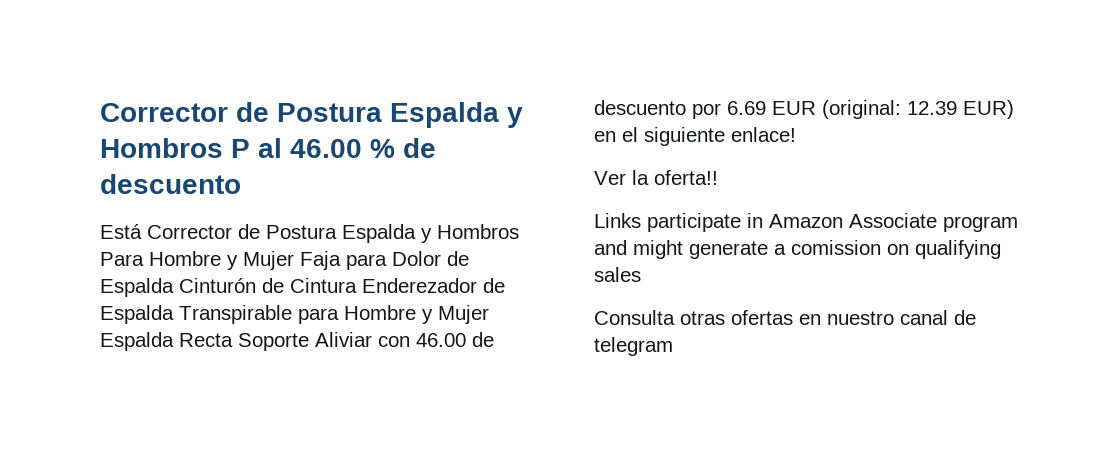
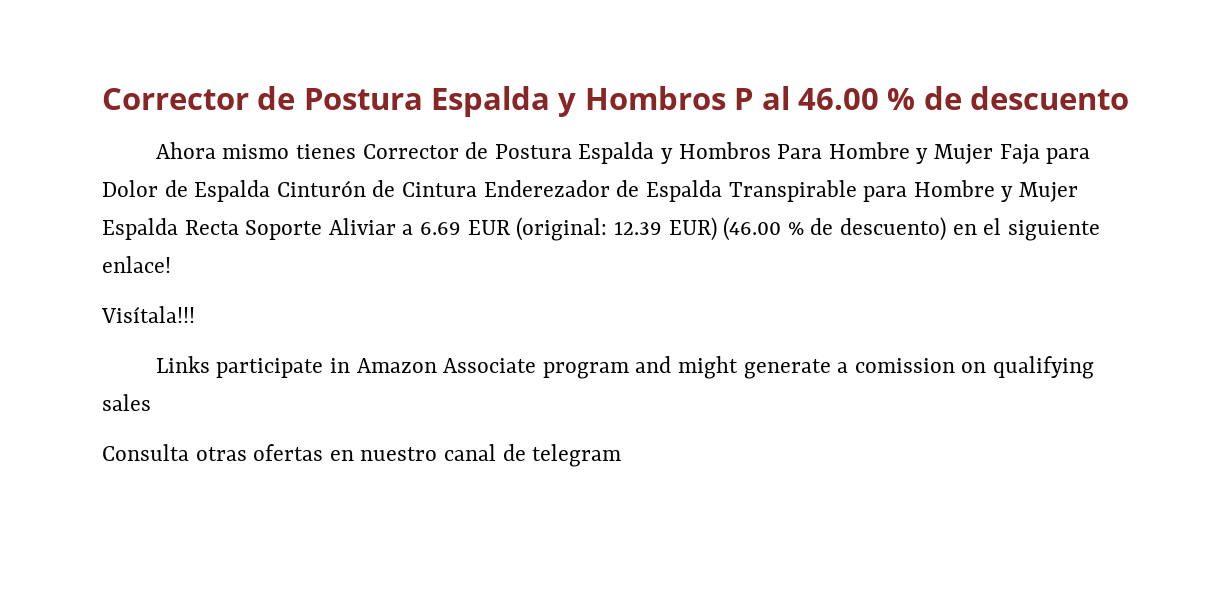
[100,224,142,239] Está -> [155,142,356,159] Ahora mismo tienes
[378,332,494,347] [594,100,721,119] con 46.00 de descuento por -> [402,224,414,235] a
(1014, 109) none -> [723,217,946,241] (46.00 % de descuento)
[594,170,718,185] Ver la oferta!! -> [101,306,195,323] Visítala!!!

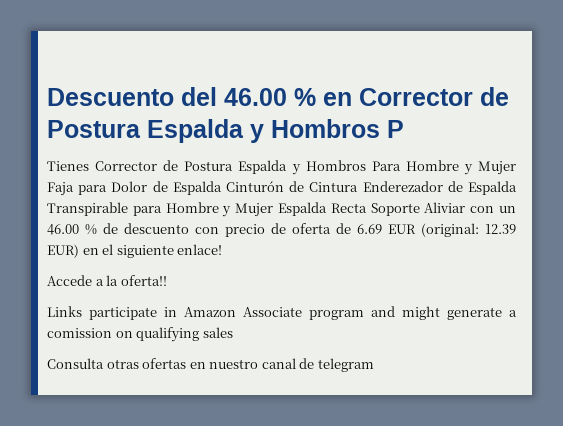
(102, 99) none -> [47,87,352,106] Descuento del 46.00 % en
[761,86,1130,110] [155,142,356,159] al 46.00 % de descuento // Ahora mismo tienes -> [47,161,89,171] // Tienes
[402,224,414,235] a -> [470,206,516,213] [47,223,351,237] con un 46.00 % de descuento con precio de oferta de
[723,217,946,241] (46.00 % de descuento) -> (79, 251) none
[101,306,195,323] Visítala!!! -> [47,275,167,286] Accede a la oferta!!

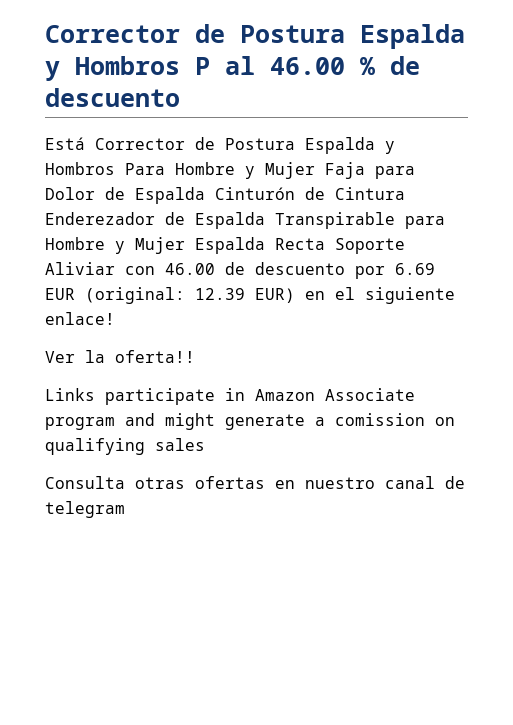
[47,87,352,106] Descuento del 46.00 % en -> (45, 34) none
[47,161,89,171] // Tienes -> [225,56,420,75] [45,88,180,107] [45,137,85,150] al 46.00 % de descuento // Está
[499,206,516,213] [47,223,351,237] un 46.00 % de descuento con precio de oferta de -> [165,262,385,279] 46.00 de descuento por
[47,275,104,286] Accede a -> [45,351,75,363] Ver

